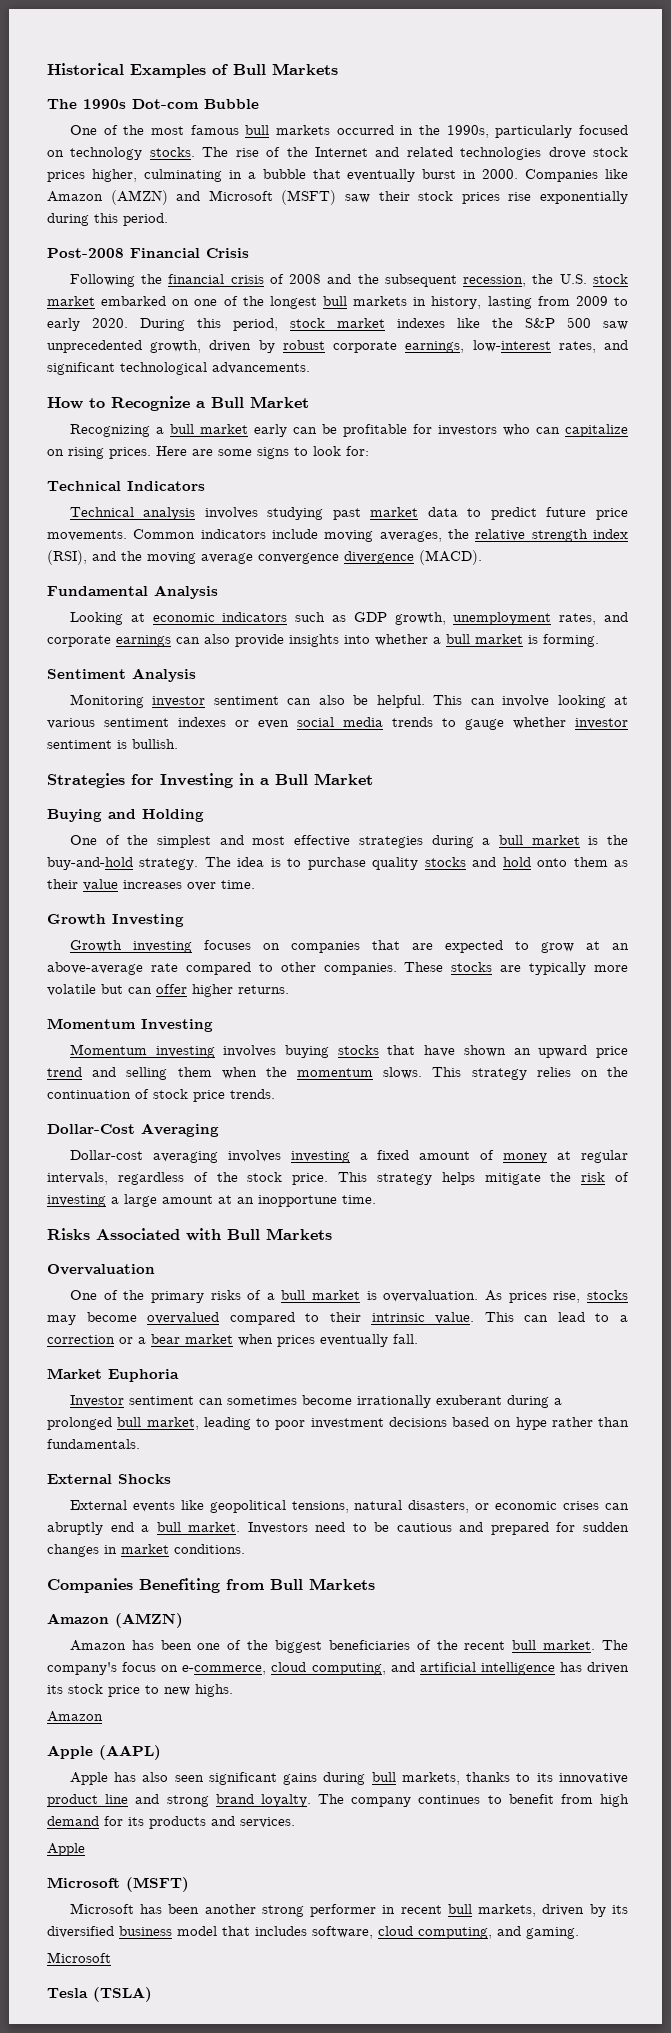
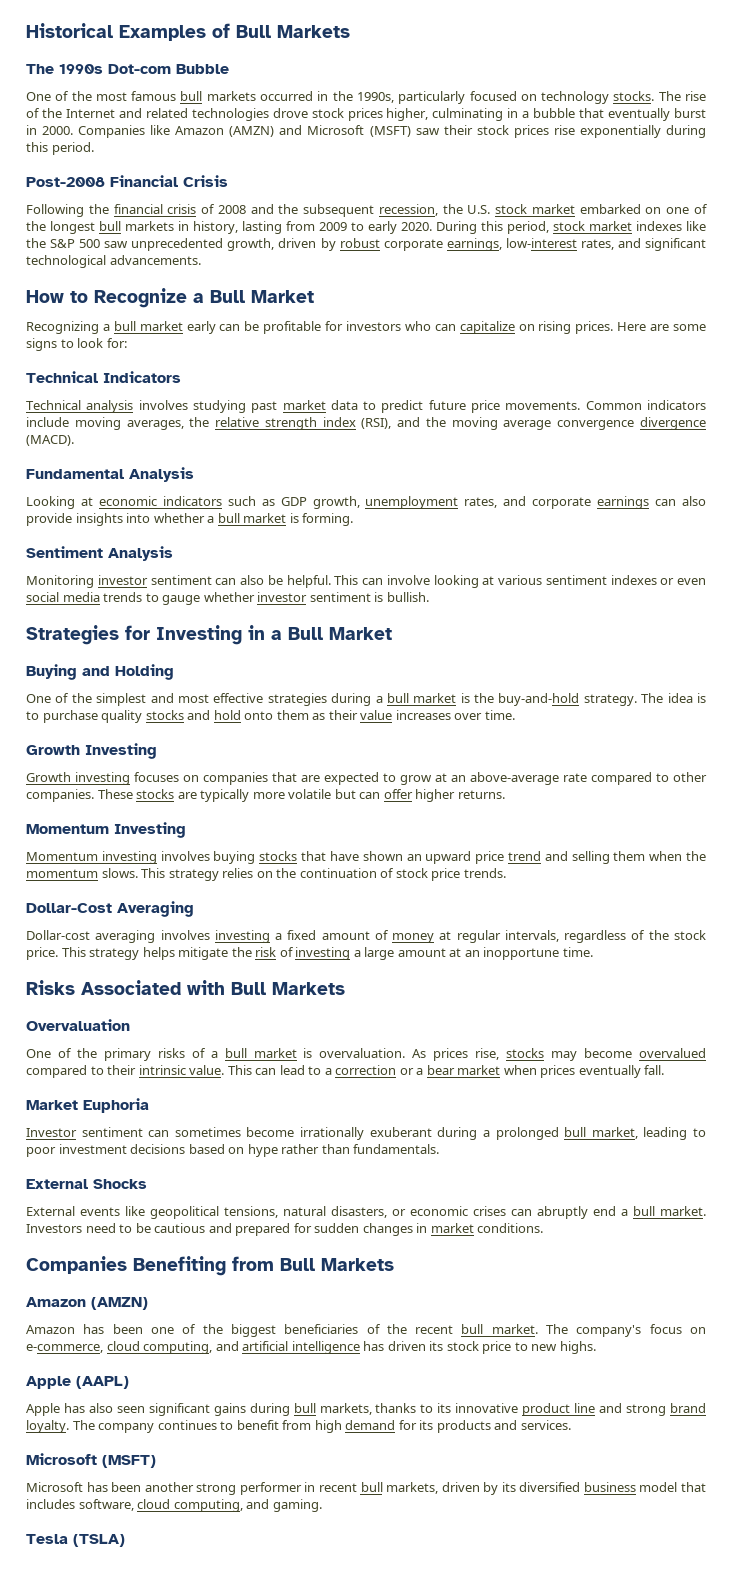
[47,1711,103,1722] // Amazon -> (596, 1347) none
[47,1843,85,1856] // Apple -> (571, 1425) none
[47,1952,111,1963] // Microsoft -> (322, 1505) none

